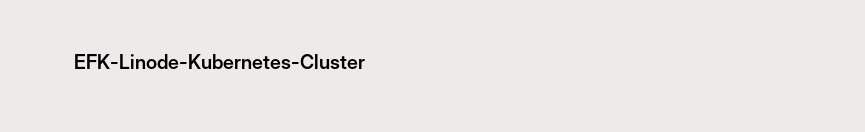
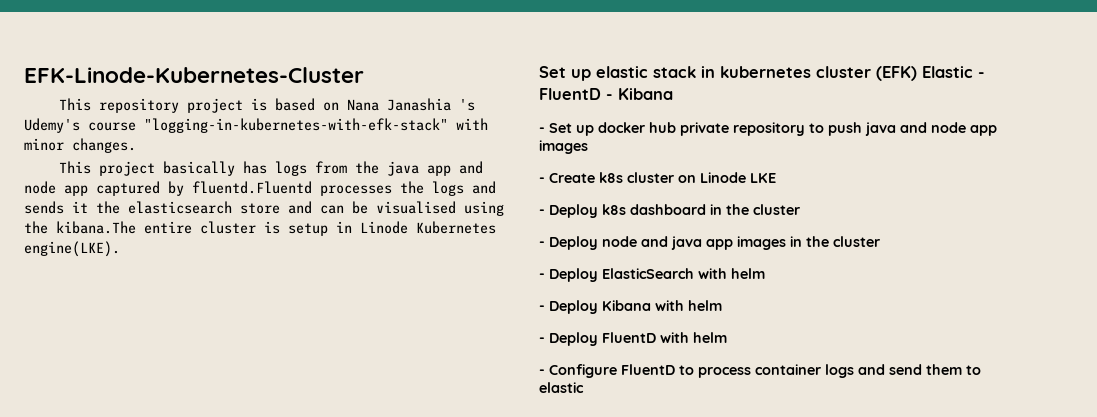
(365, 61) none -> [59,98,476,113] [24,118,488,133] [24,138,136,153] [59,161,484,176] [24,181,496,196] [24,201,504,216] [24,221,496,236] [24,241,120,257] [539,66,985,81] [539,88,673,100] [539,122,997,136] [539,140,588,154] [539,172,776,183] [539,204,800,218] [539,236,880,250] [539,268,765,282] [539,300,722,314] [539,332,727,346] [539,364,981,378] [539,382,584,393] // This repository project is based on Nana Janashia 's Udemy's course "logging-in-kubernetes-with-efk-stack" with minor changes. // This project basically has logs from the java app and node app captured by fluentd.Fluentd processes the logs and sends it the elasticsearch store and can be visualised using the kibana.The entire cluster is setup in Linode Kubernetes engine(LKE). // Set up elastic stack in kubernetes cluster (EFK) Elastic - FluentD - Kibana // - Set up docker hub private repository to push java and node app images // - Create k8s cluster on Linode LKE // - Deploy k8s dashboard in the cluster // - Deploy node and java app images in the cluster // - Deploy ElasticSearch with helm // - Deploy Kibana with helm // - Deploy FluentD with helm // - Configure FluentD to process container logs and send them to elastic

